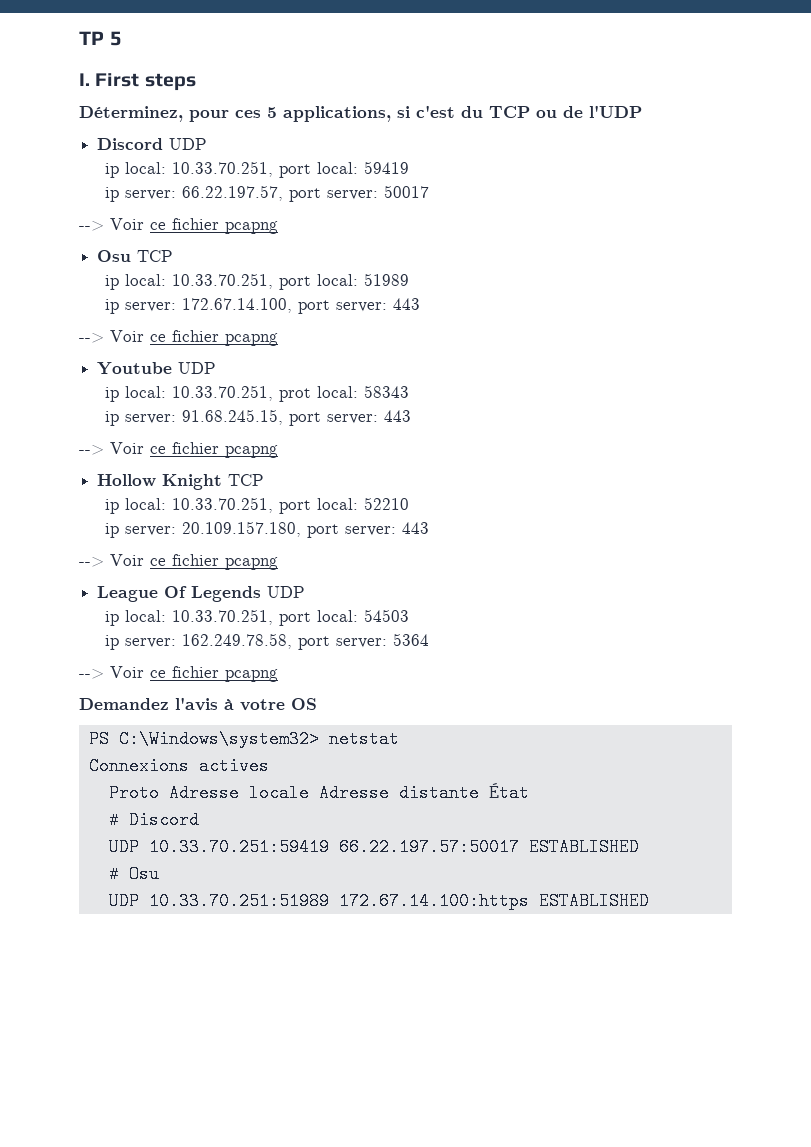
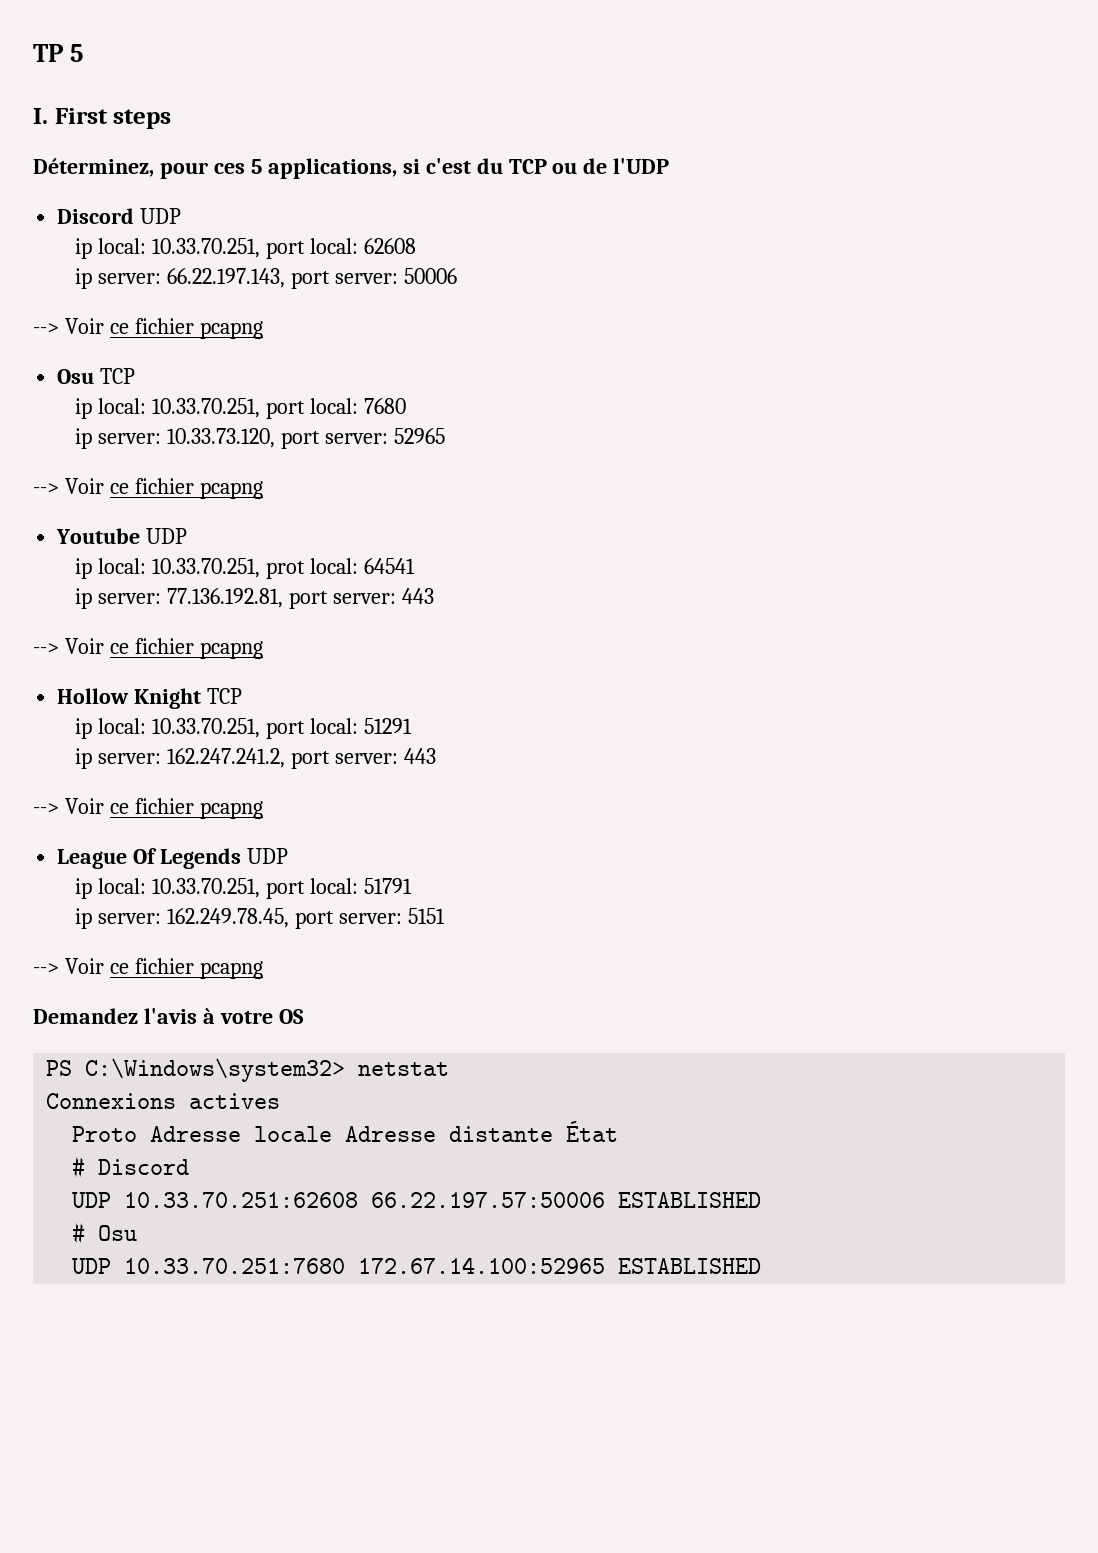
[363,161,409,174] [104,185,429,202] 59419 // ip server: 66.22.197.57, port server: 50017 -> [363,238,416,254] [75,268,457,289] 62608 // ip server: 66.22.197.143, port server: 50006
[363,273,409,286] [104,298,420,314] 51989 // ip server: 172.67.14.100, port server: 443 -> [363,398,406,414] [75,428,445,449] 7680 // ip server: 10.33.73.120, port server: 52965
[363,385,409,398] [104,409,283,426] 58343 // ip server: 91.68.245.15, -> [363,558,415,574] [75,588,283,609] 64541 // ip server: 77.136.192.81,
[363,497,409,510] [104,521,301,538] 52210 // ip server: 20.109.157.180, -> [363,718,412,734] [75,748,285,769] 51291 // ip server: 162.247.241.2,
[363,609,409,622] [104,633,429,650] 54503 // ip server: 162.249.78.58, port server: 5364 -> [363,878,412,894] [75,908,445,929] 51791 // ip server: 162.249.78.45, port server: 5151
[148,838,519,856] 10.33.70.251:59419 66.22.197.57:50017 -> [124,1192,606,1208] 10.33.70.251:62608 66.22.197.57:50006
[148,892,529,910] 10.33.70.251:51989 172.67.14.100:https -> [124,1257,606,1274] 10.33.70.251:7680 172.67.14.100:52965

